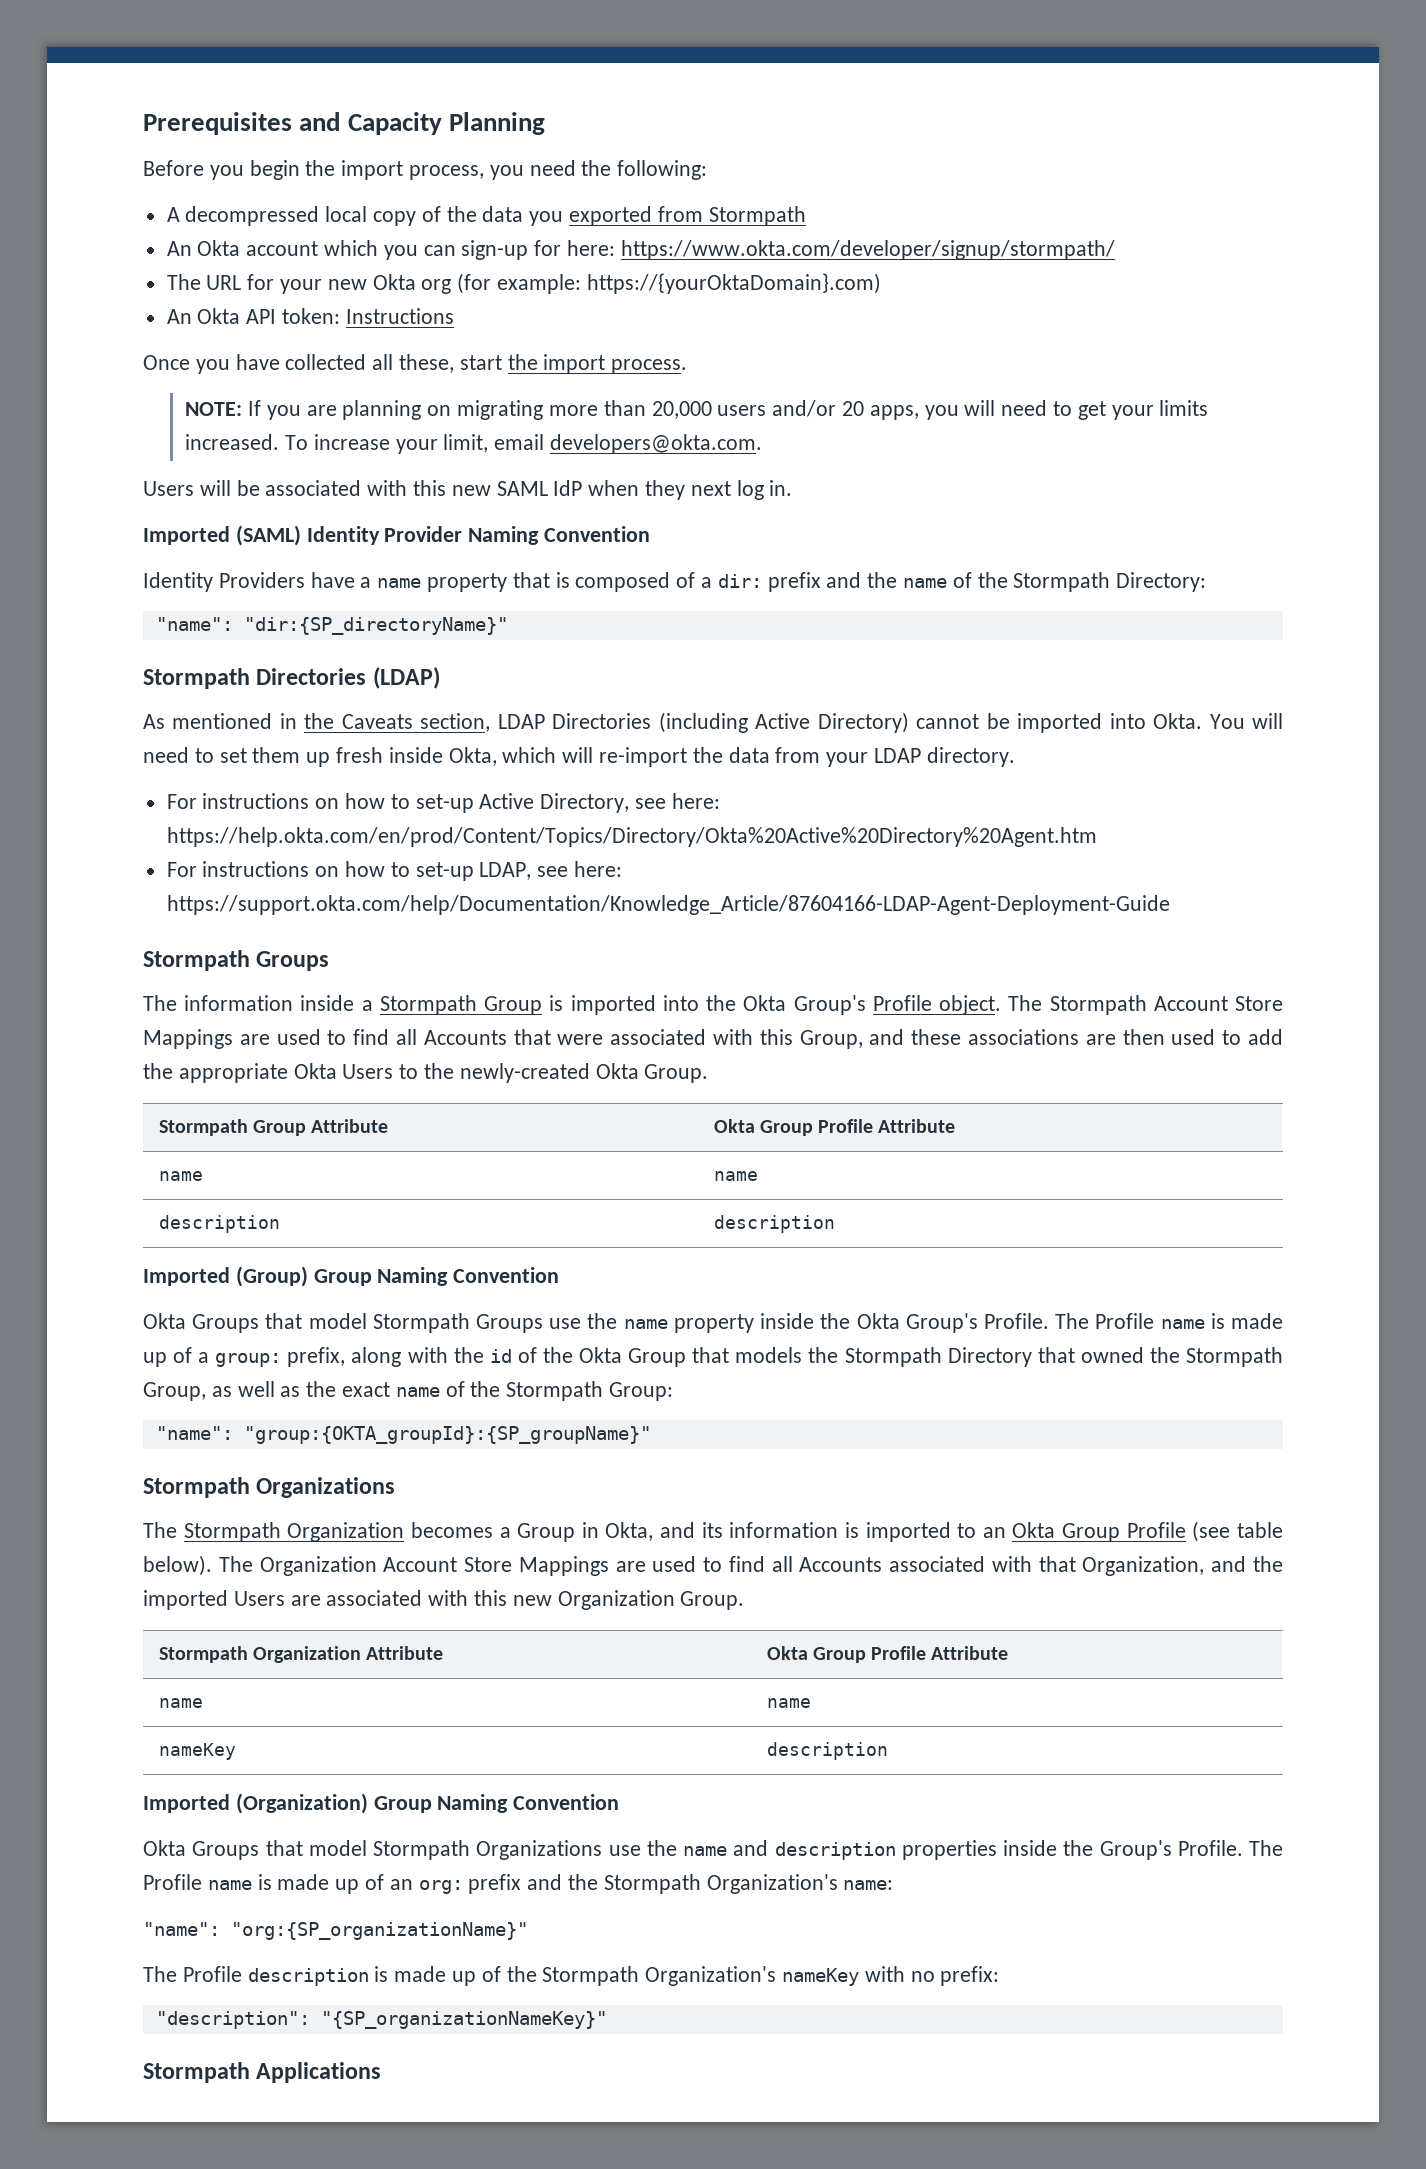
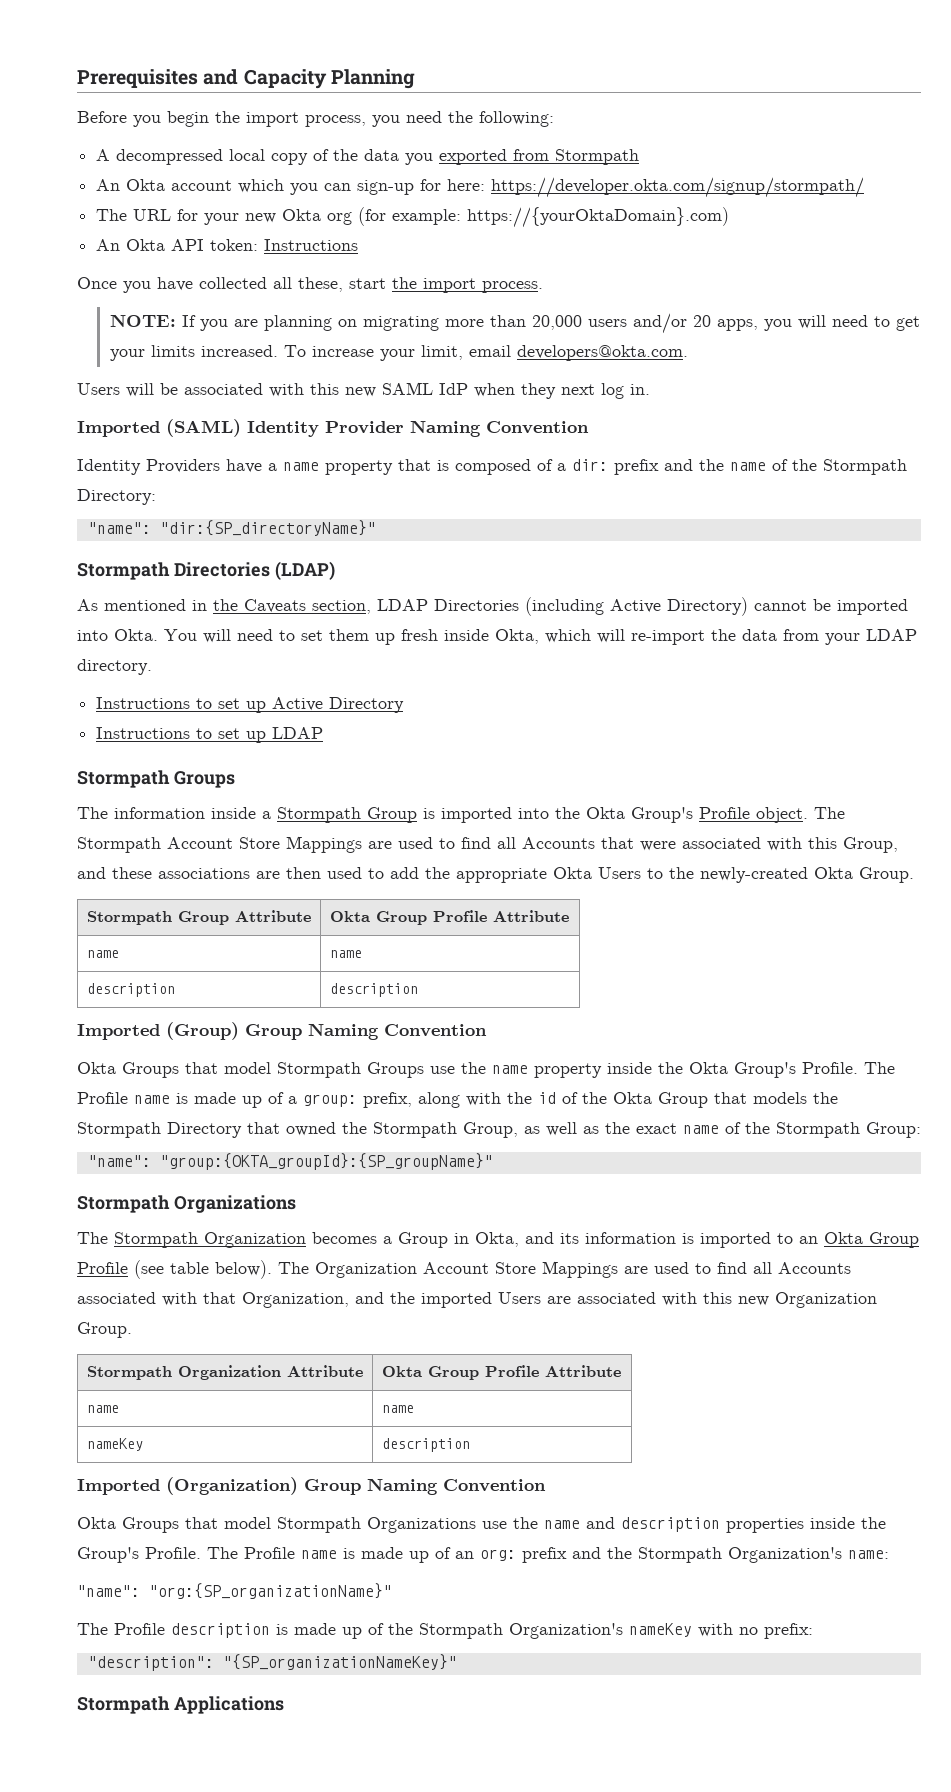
[620,240,1115,260] https://www.okta.com/developer/signup/stormpath/ -> [491,177,865,198] https://developer.okta.com/signup/stormpath/
[166,793,720,813] [166,827,1097,847] [166,861,623,881] [166,895,1170,915] For instructions on how to set-up Active Directory, see here: https://help.okta.com/en/prod/Content/Topics/Directory/Okta%20Active%20Directory%20Agent.htm // For instructions on how to set-up LDAP, see here: https://support.okta.com/help/Documentation/Knowledge_Article/87604166-LDAP-Agent-Deployment-Guide -> [96,697,405,713] [96,727,324,743] Instructions to set up Active Directory // Instructions to set up LDAP

